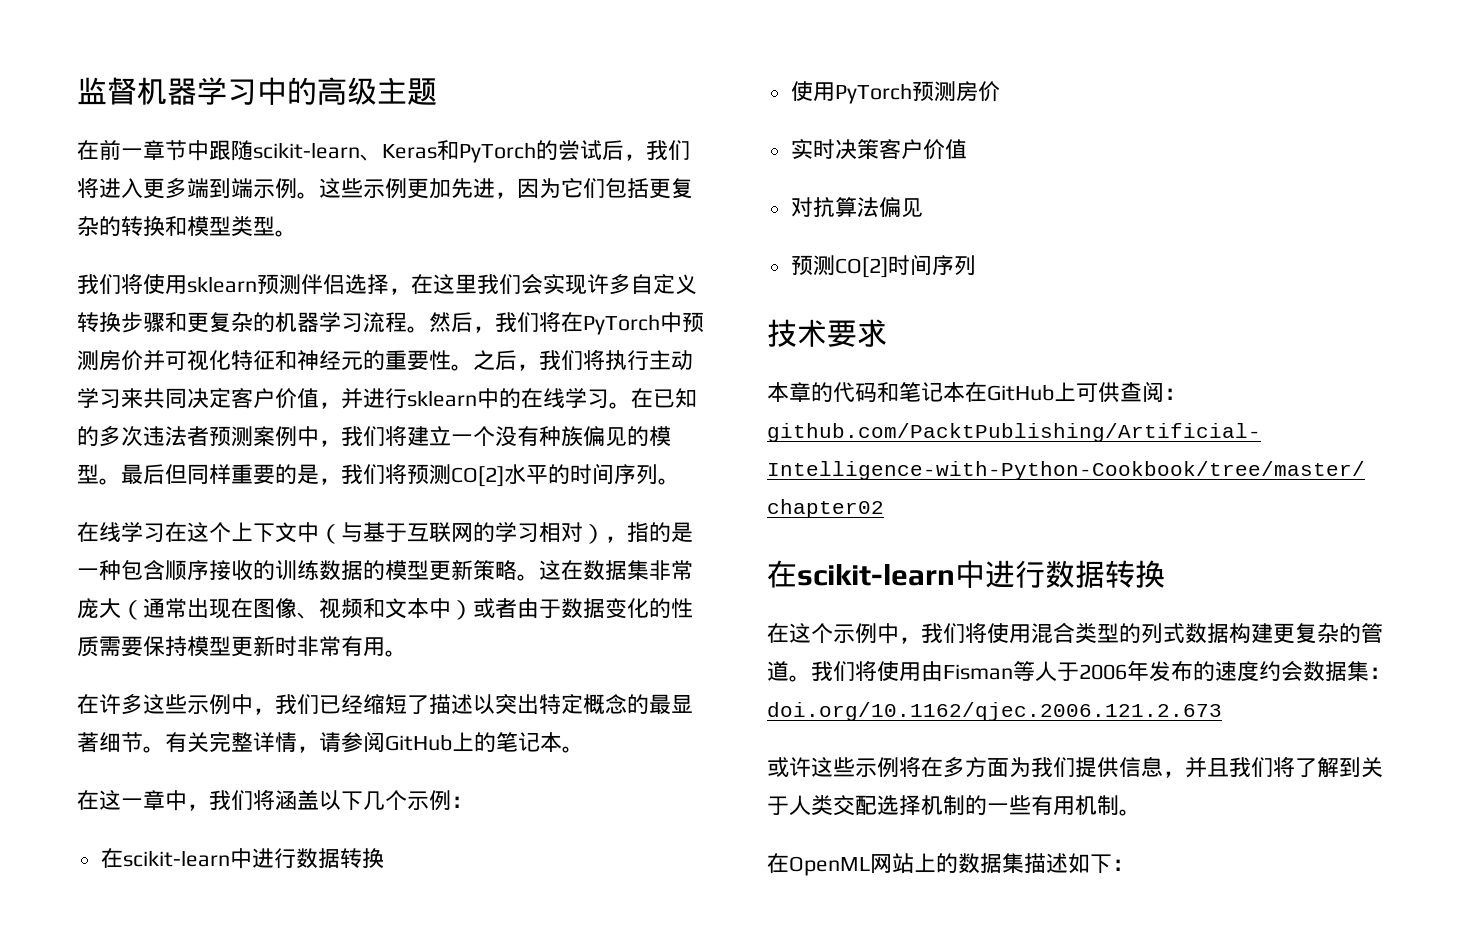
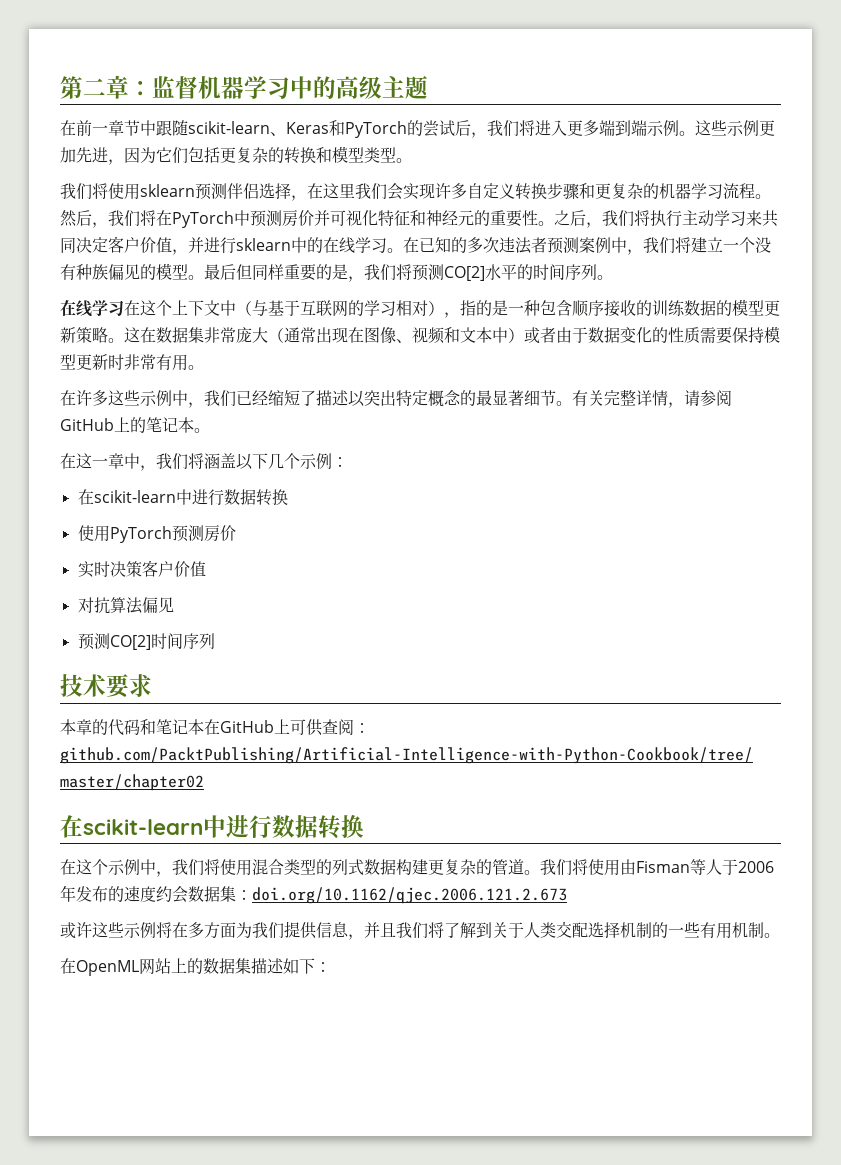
(77, 91) none -> [60,75,152,99] 第二章：

